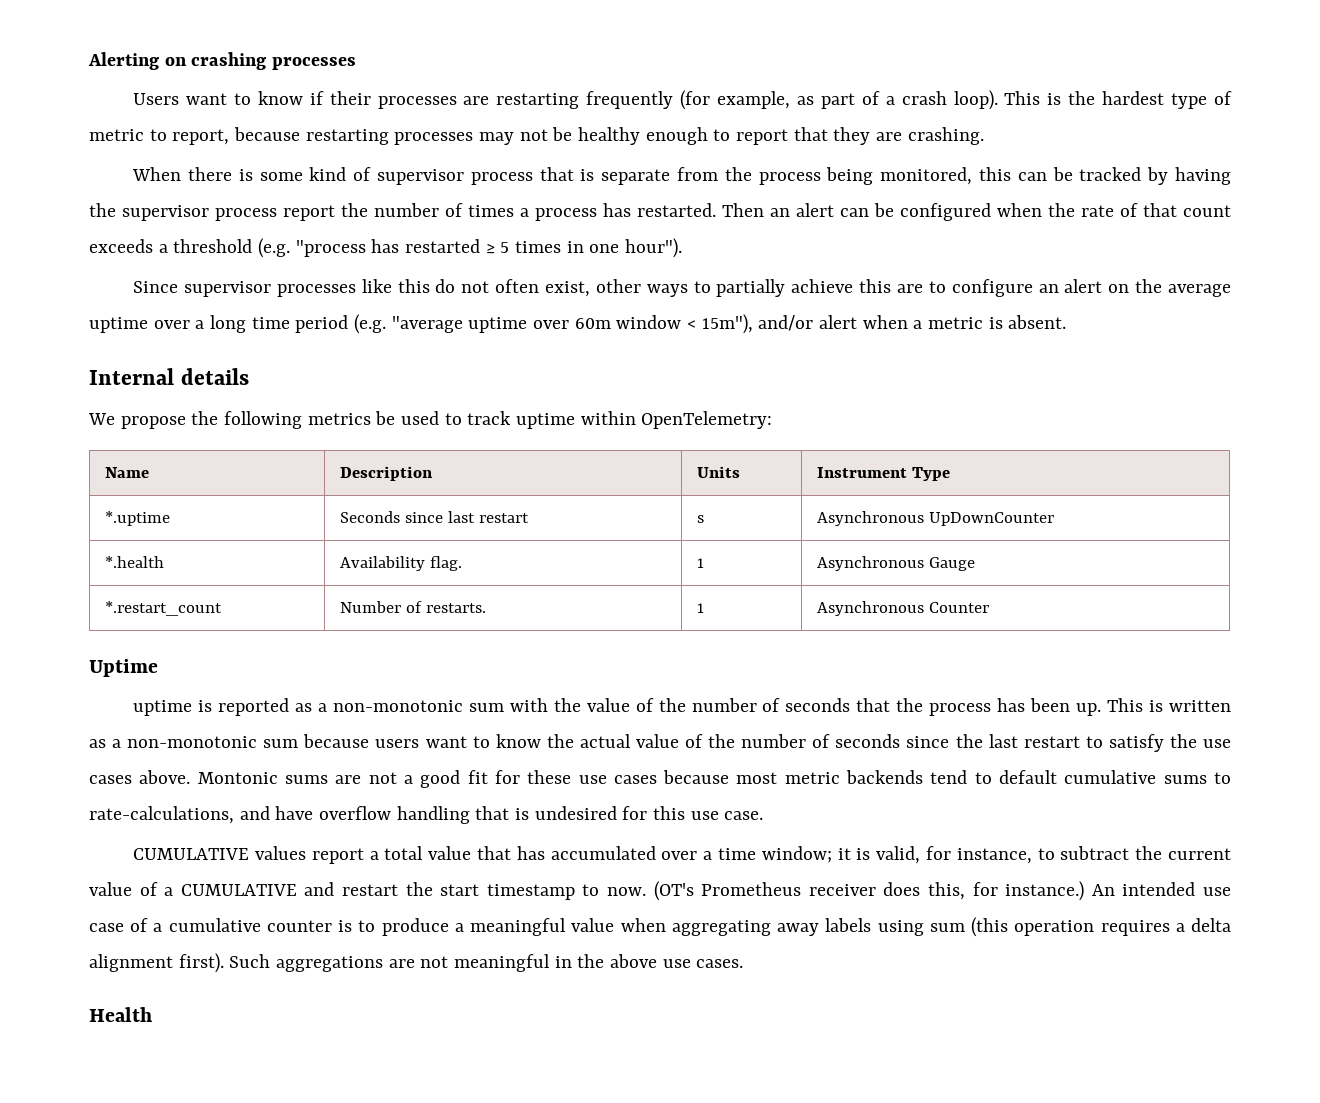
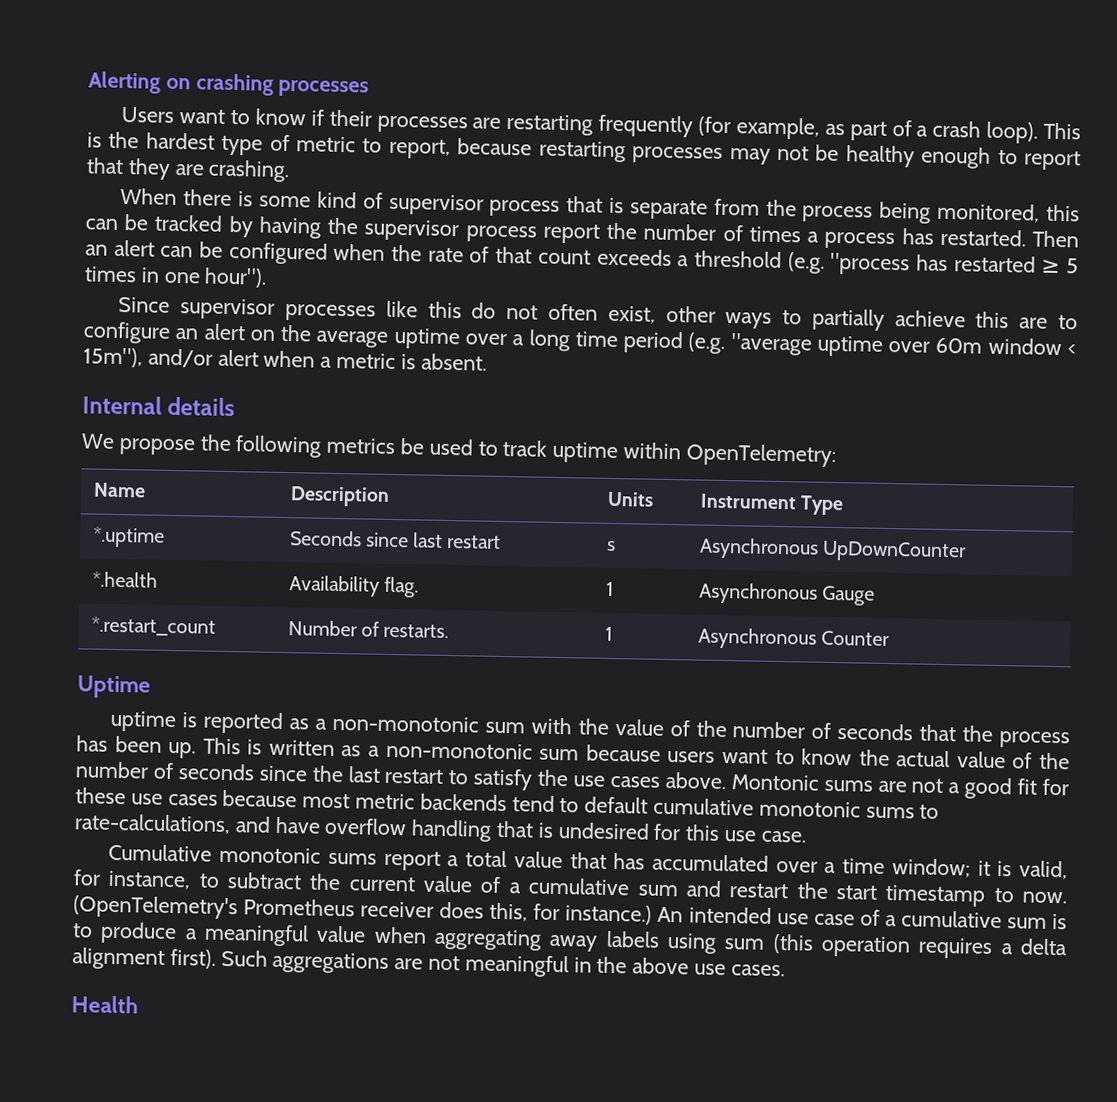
(1157, 777) none -> [758,800,861,818] monotonic
[133,846,306,860] CUMULATIVE values -> [108,843,377,865] Cumulative monotonic sums
[180,884,297,896] CUMULATIVE -> [528,877,678,897] cumulative sum
[653,881,694,901] (OT's -> [73,895,238,920] (OpenTelemetry's
[266,920,332,932] counter -> [1006,917,1047,929] sum

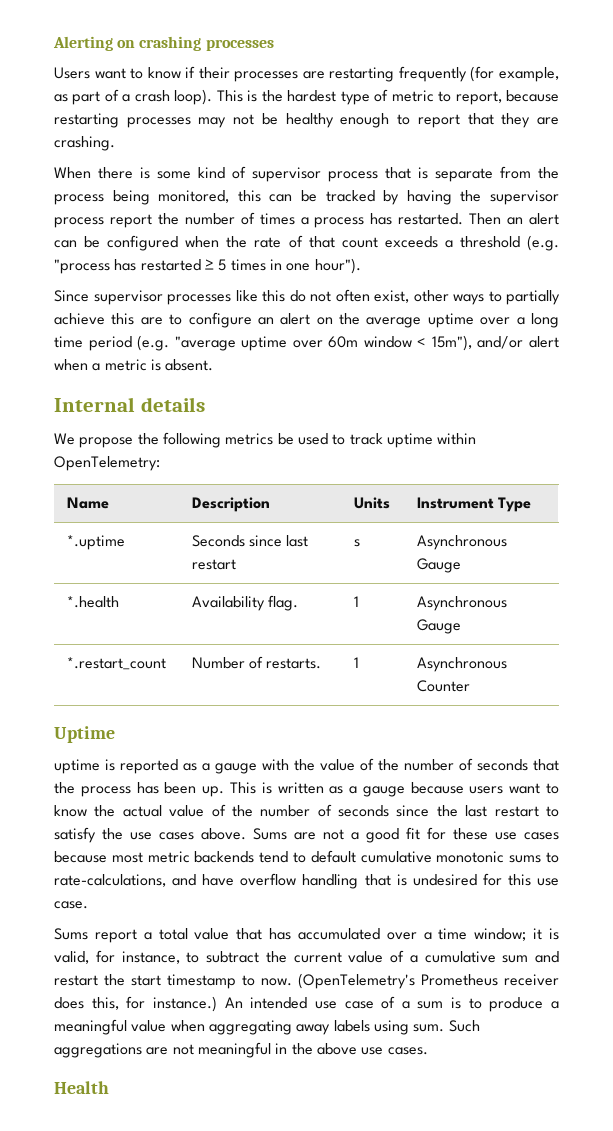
[821,540,967,563] UpDownCounter -> [416,558,461,573] Gauge
[332,714,525,734] non-monotonic sum -> [215,763,257,774] gauge
[385,741,580,761] non-monotonic sum -> [362,786,405,797] gauge
[730,774,873,792] Montonic sums -> [253,828,287,840] Sums
[108,843,377,865] Cumulative monotonic sums -> [54,928,88,940] Sums
[900,910,1002,929] cumulative -> (410, 1005) none
[724,933,1069,959] [72,947,216,970] sum (this operation requires a delta alignment first). -> [413,1024,445,1032] sum.

